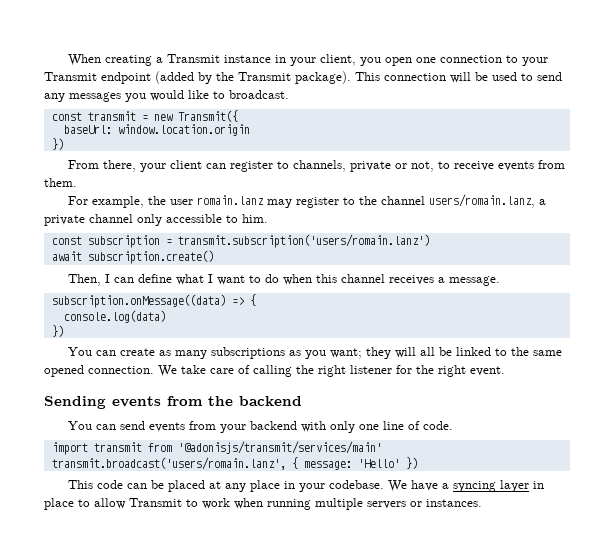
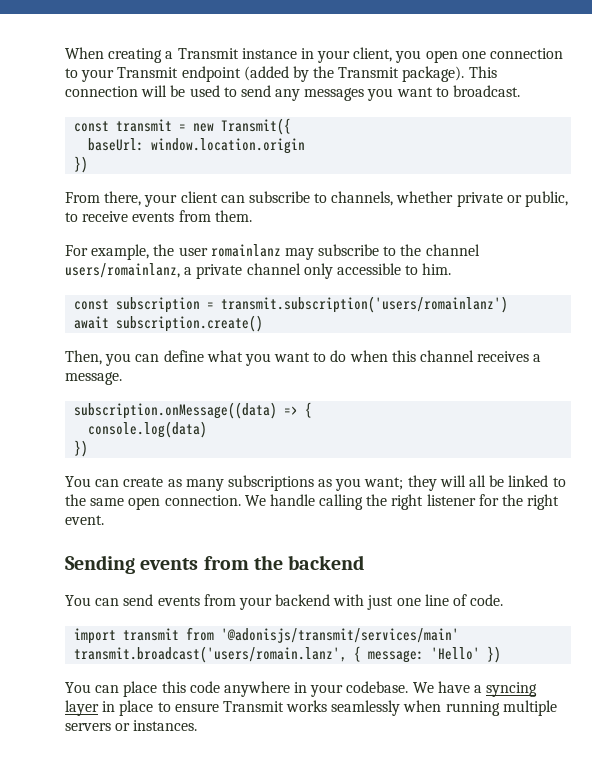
[150,90,209,101] would like -> [396,87,433,97] want
[230,161,274,172] register -> [248,191,310,203] subscribe
(347, 166) none -> [396,191,454,203] whether
[411,161,435,172] not, -> [525,191,569,207] public,
[197,195,340,208] romain.lanz may register -> [210,244,380,260] romainlanz may subscribe
[429,194,536,208] users/romain.lanz, -> [65,263,180,278] users/romainlanz,
[177,234,430,248] transmit.subscription('users/romain.lanz') -> [221,296,509,313] transmit.subscription('users/romainlanz')
[105,274,111,283] I -> [105,353,132,366] you
[208,274,214,283] I -> [244,353,271,366] you
[44,365,84,377] opened -> [128,497,161,510] open
[181,365,250,374] take care of -> [269,494,315,506] handle
[330,421,356,433] only -> [367,595,394,610] just
[68,480,281,492] This code can be placed at any place -> [65,681,290,697] You can place this code anywhere
[94,498,230,509] allow Transmit to work -> [174,700,401,716] ensure Transmit works seamlessly

